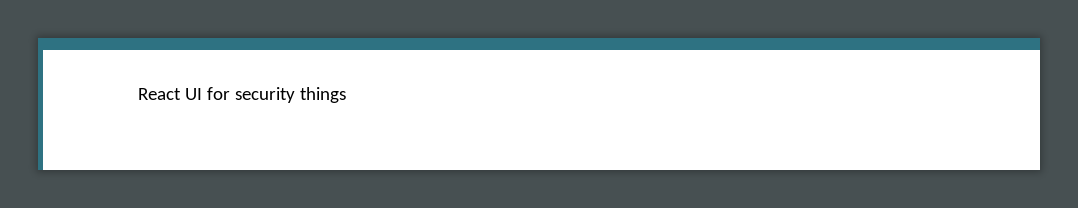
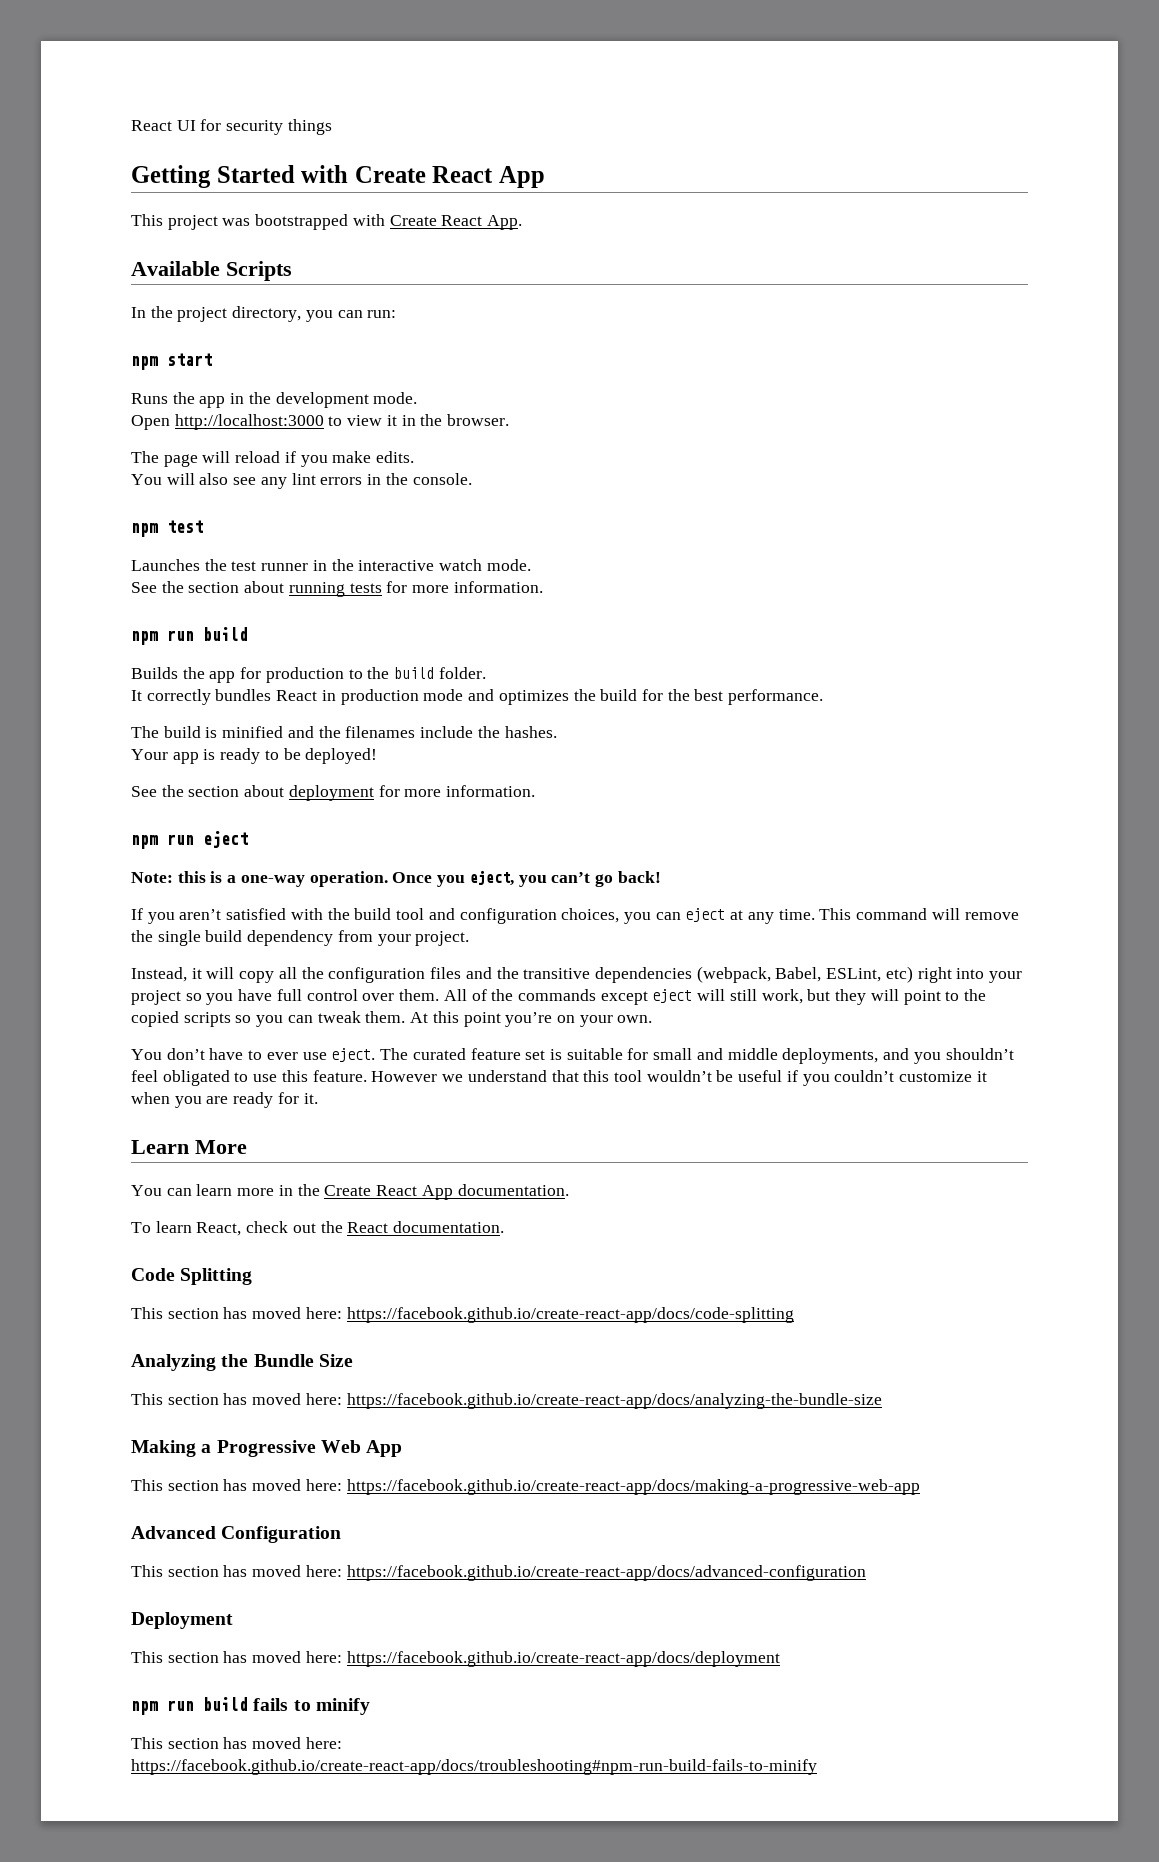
(346, 95) none -> [131,165,546,188] [131,214,523,230] [131,261,292,281] [131,306,397,322] [131,353,212,370] [131,392,418,408] [131,414,510,430] [131,451,415,467] [131,473,472,489] [131,520,203,537] [131,559,531,571] [131,581,543,597] [131,627,248,645] [131,667,486,683] [131,689,824,705] [131,726,557,738] [131,748,378,764] [131,785,536,801] [131,831,248,849] [131,870,661,887] [131,908,1019,924] [131,930,470,946] [131,966,1023,983] [131,989,986,1005] [131,1011,653,1027] [131,1048,1014,1064] [131,1070,987,1086] [131,1092,318,1108] [131,1140,247,1154] [131,1184,569,1200] [131,1221,505,1236] [131,1268,253,1285] [131,1307,794,1323] [131,1354,353,1371] [131,1393,882,1409] [131,1440,403,1457] [131,1479,920,1495] [131,1526,342,1543] [131,1565,866,1581] [131,1612,233,1629] [131,1651,780,1667] [131,1697,370,1715] [131,1737,342,1749] [131,1759,817,1775] // Getting Started with Create React App // This project was bootstrapped with Create React App. // Available Scripts // In the project directory, you can run: // npm start // Runs the app in the development mode. // Open http://localhost:3000 to view it in the browser. // The page will reload if you make edits. // You will also see any lint errors in the console. // npm test // Launches the test runner in the interactive watch mode. // See the section about running tests for more information. // npm run build // Builds the app for production to the build folder. // It correctly bundles React in production mode and optimizes the build for the best performance. // The build is minified and the filenames include the hashes. // Your app is ready to be deployed! // See the section about deployment for more information. // npm run eject // Note: this is a one-way operation. Once you eject, you can’t go back! // If you aren’t satisfied with the build tool and configuration choices, you can eject at any time. This command will remove the single build dependency from your project. // Instead, it will copy all the configuration files and the transitive dependencies (webpack, Babel, ESLint, etc) right into your project so you have full control over them. All of the commands except eject will still work, but they will point to the copied scripts so you can tweak them. At this point you’re on your own. // You don’t have to ever use eject. The curated feature set is suitable for small and middle deployments, and you shouldn’t feel obligated to use this feature. However we understand that this tool wouldn’t be useful if you couldn’t customize it when you are ready for it. // Learn More // You can learn more in the Create React App documentation. // To learn React, check out the React documentation. // Code Splitting // This section has moved here: https://facebook.github.io/create-react-app/docs/code-splitting // Analyzing the Bundle Size // This section has moved here: https://facebook.github.io/create-react-app/docs/analyzing-the-bundle-size // Making a Progressive Web App // This section has moved here: https://facebook.github.io/create-react-app/docs/making-a-progressive-web-app // Advanced Configuration // This section has moved here: https://facebook.github.io/create-react-app/docs/advanced-configuration // Deployment // This section has moved here: https://facebook.github.io/create-react-app/docs/deployment // npm run build fails to minify // This section has moved here: https://facebook.github.io/create-react-app/docs/troubleshooting#npm-run-build-fails-to-minify

